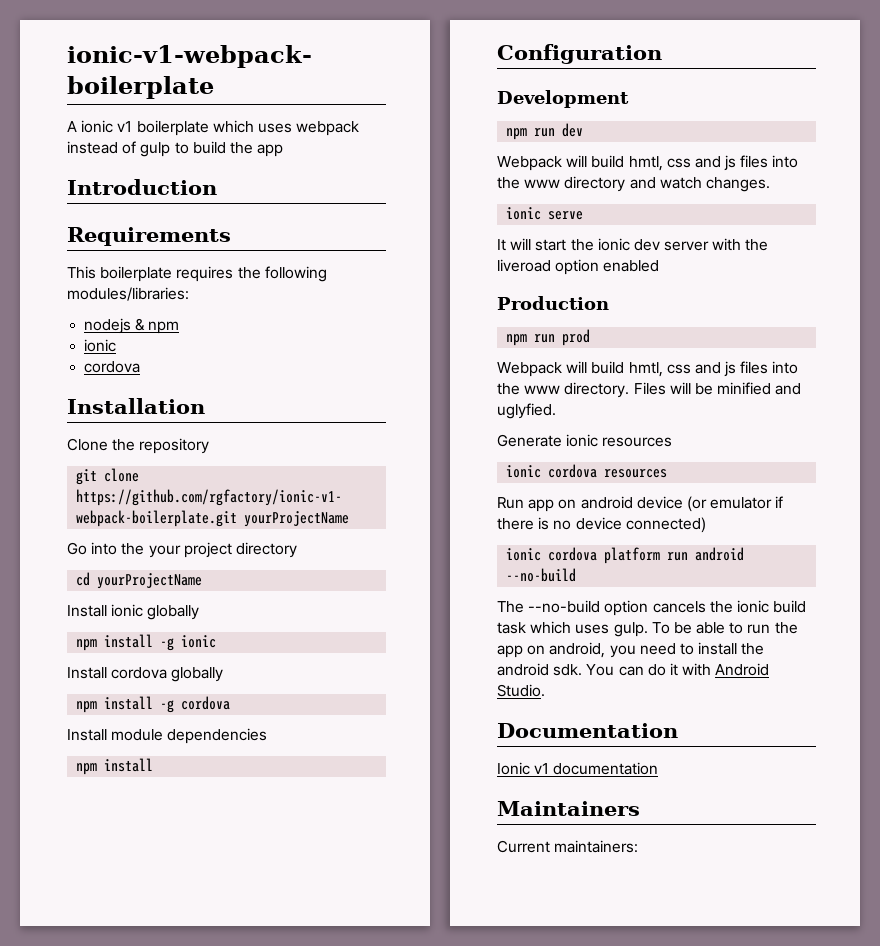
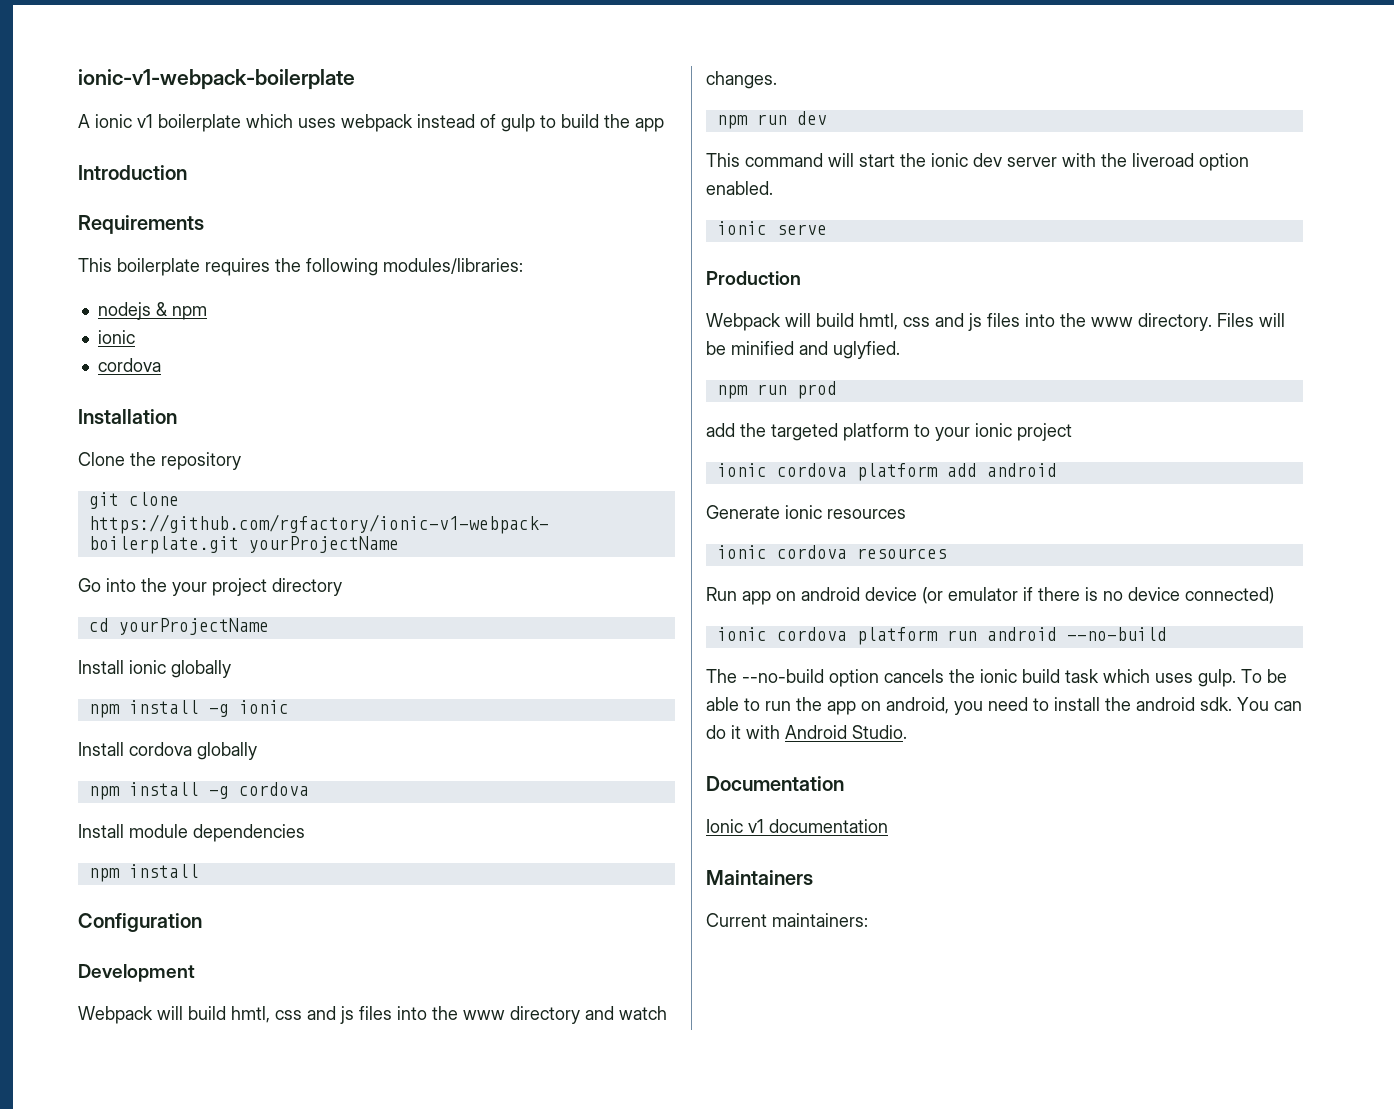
[506,123,584,140] // npm run dev -> (195, 973) none
[506,207,584,220] [497,239,506,251] ionic serve // It -> [716,111,827,129] [706,153,823,167] npm run dev // This command
[603,260,660,272] [497,296,609,310] [506,329,591,346] enabled // Production // npm run prod -> [706,181,773,195] [716,221,827,235] [706,271,801,285] enabled. // ionic serve // Production
(556, 411) none -> [716,381,837,399] [706,423,1072,441] [716,463,1057,481] // npm run prod // add the targeted platform to your ionic project // ionic cordova platform add android

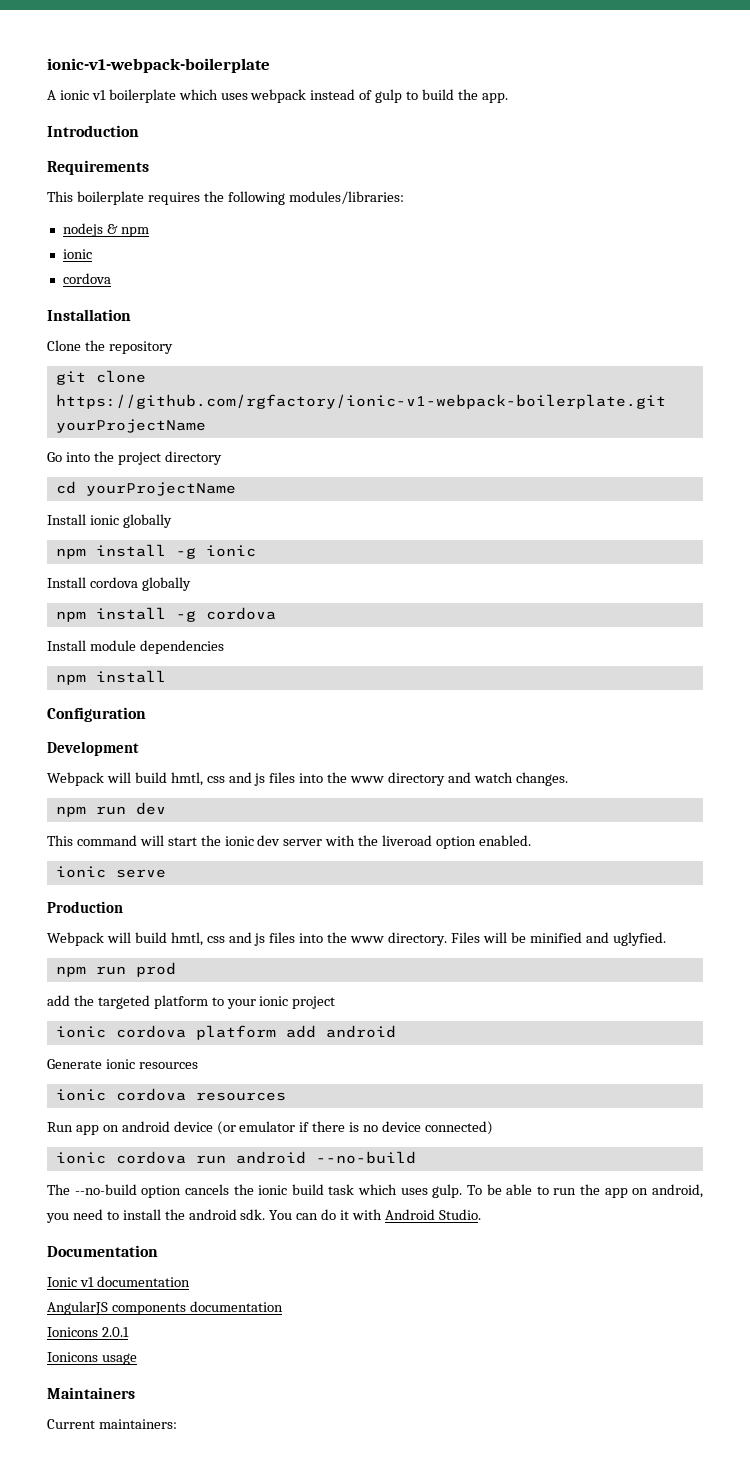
[635,118,664,132] app -> [481,93,508,103] app.
[172,582,207,596] your -> (114, 456) none
[856,627,938,645] platform -> (186, 1157) none
(888, 826) none -> [47,1301,283,1315] [47,1327,129,1337] [47,1352,137,1365] // AngularJS components documentation // Ionicons 2.0.1 // Ionicons usage

